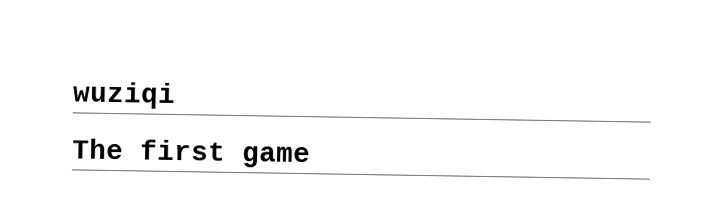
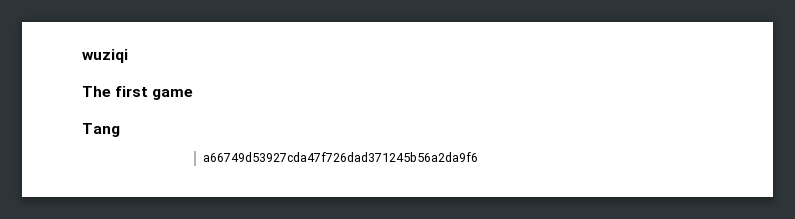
(311, 157) none -> [82,123,120,137] [202,152,478,162] // Tang // a66749d53927cda47f726dad371245b56a2da9f6

